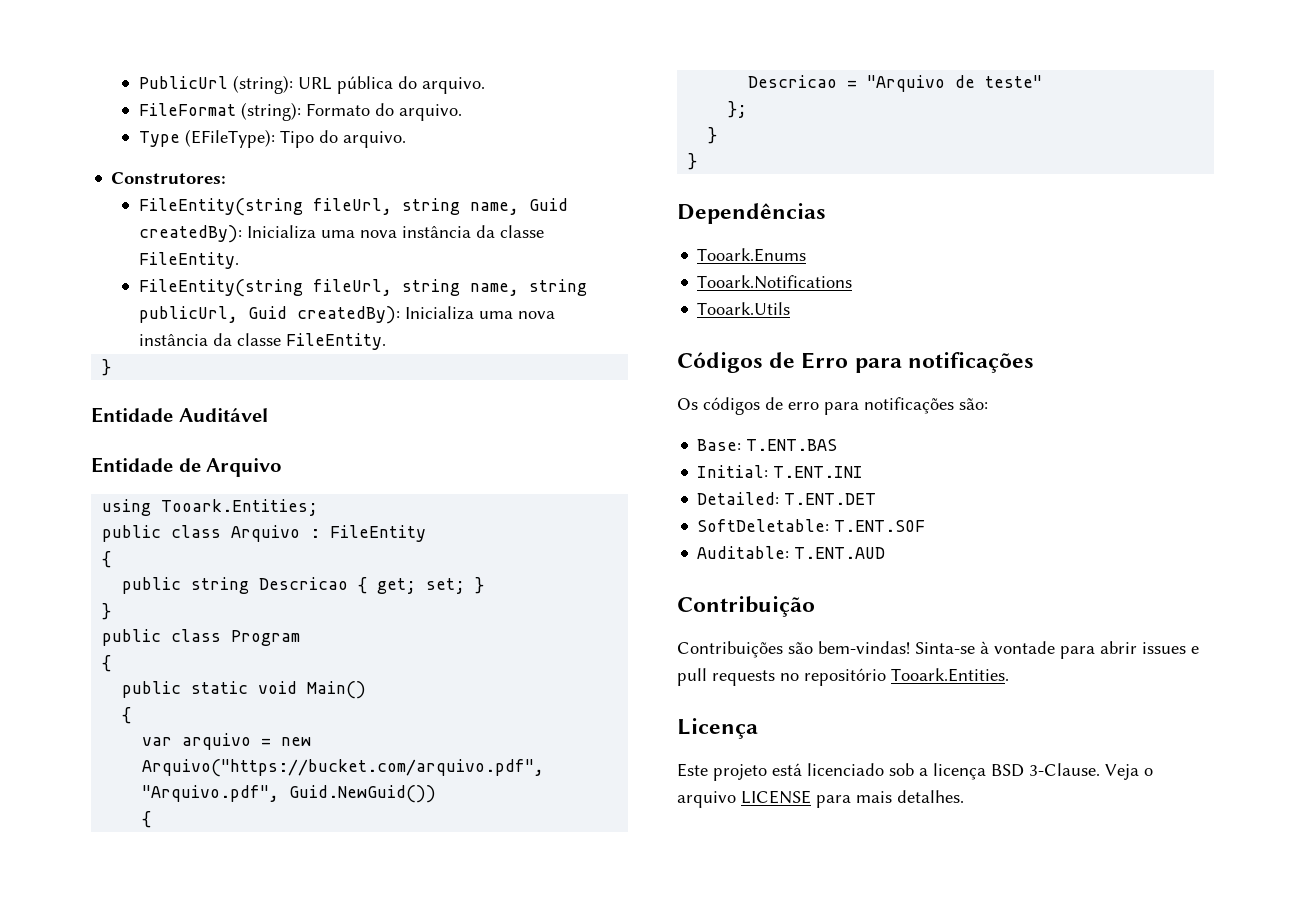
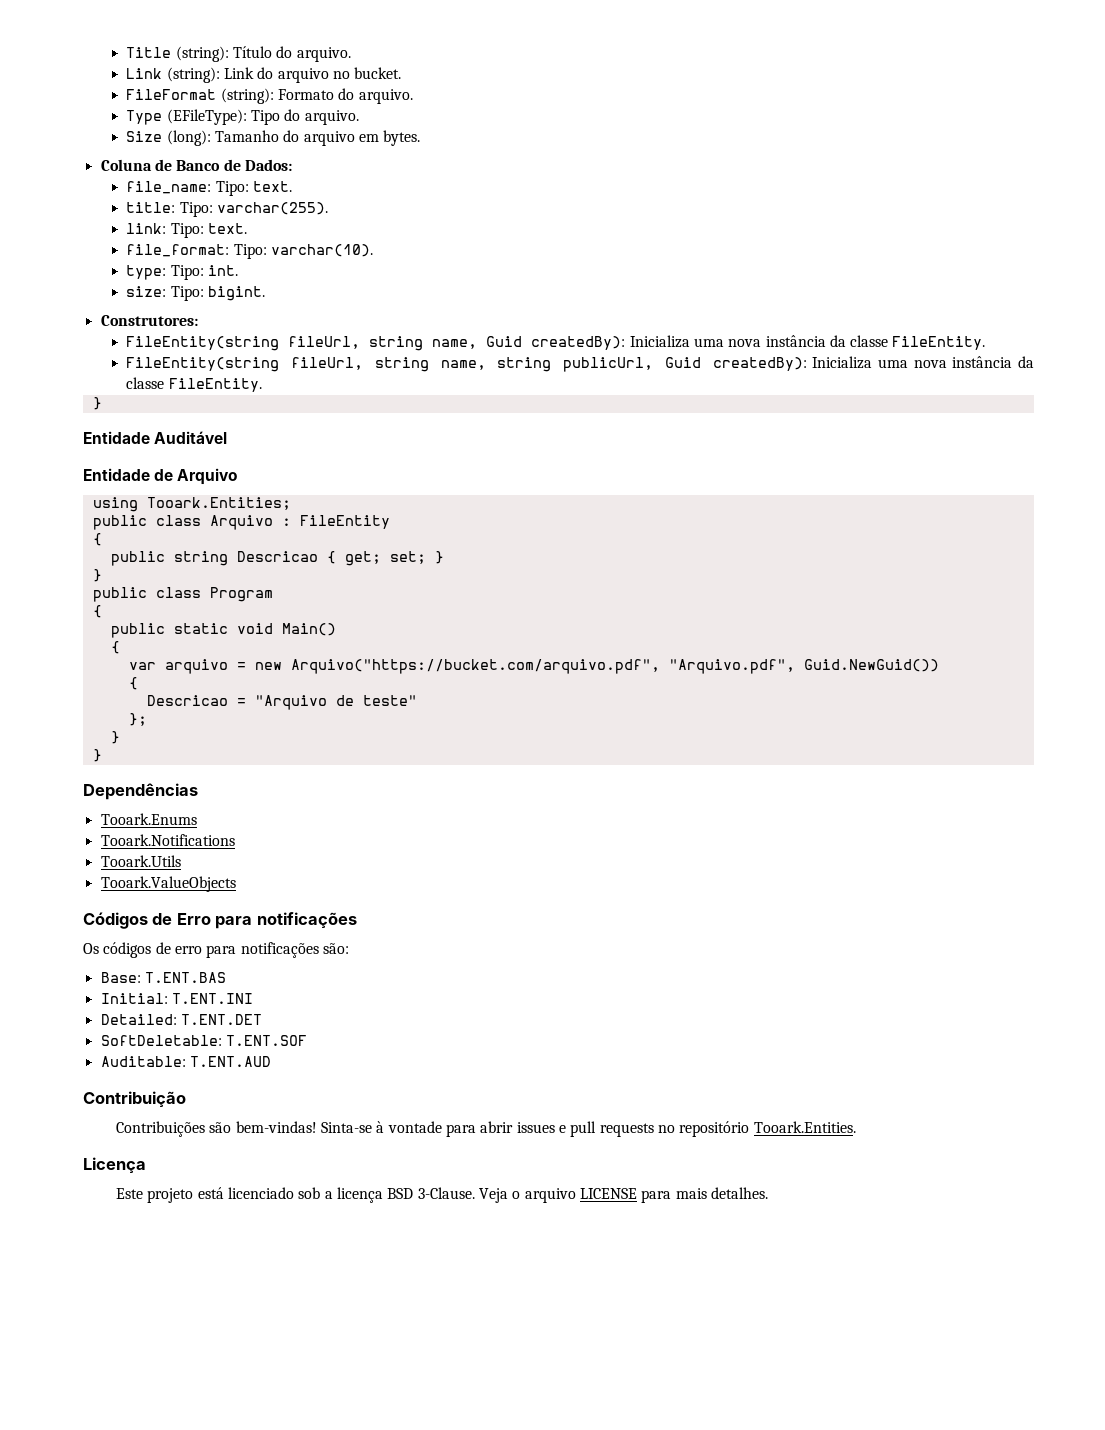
[138,75,485,94] PublicUrl (string): URL pública do arquivo. -> [126,46,351,62] [126,67,402,83] Title (string): Título do arquivo. // Link (string): Link do arquivo no bucket.
(406, 139) none -> [126,130,421,146] [100,159,292,171] [126,181,292,196] [126,202,328,217] [126,223,247,238] [126,244,373,259] [126,265,238,280] [126,286,265,301] // Size (long): Tamanho do arquivo em bytes. // Coluna de Banco de Dados: // file_name: Tipo: text. // title: Tipo: varchar(255). // link: Tipo: text. // file_format: Tipo: varchar(10). // type: Tipo: int. // size: Tipo: bigint.
(791, 308) none -> [100,876,236,892] // Tooark.ValueObjects

